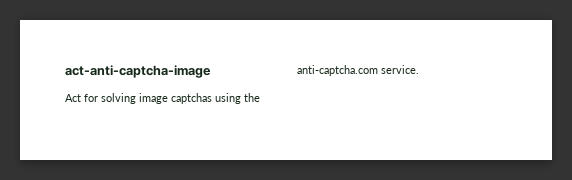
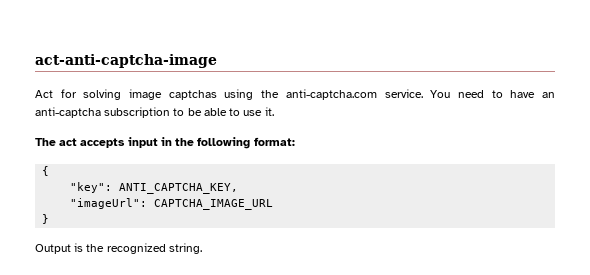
(419, 69) none -> [430,90,555,98] [35,107,274,118] [35,137,295,149] [42,166,50,176] [70,182,239,194] [70,198,274,210] [42,214,50,224] [35,243,202,254] You need to have an anti-captcha subscription to be able to use it. // The act accepts input in the following format: // { // "key": ANTI_CAPTCHA_KEY, // "imageUrl": CAPTCHA_IMAGE_URL // } // Output is the recognized string.

